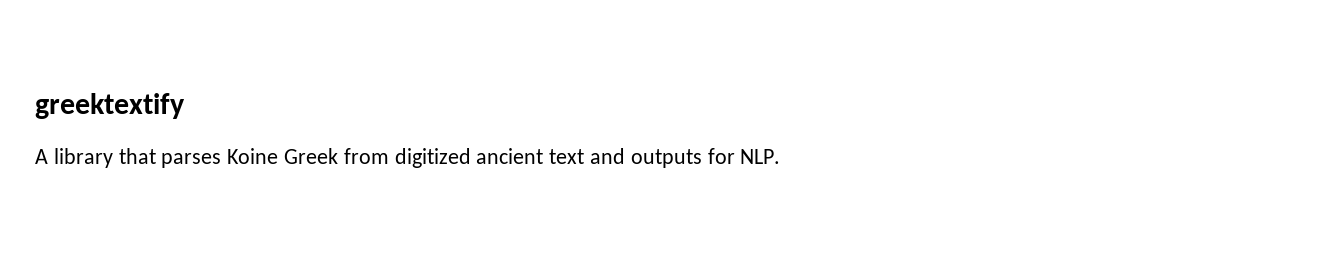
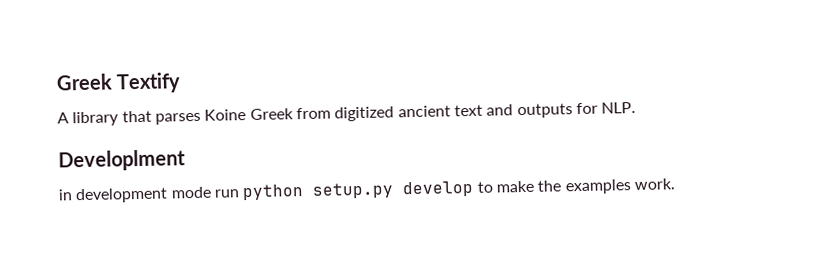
[35,93,185,119] greektextify -> [56,72,182,94] Greek Textify
(781, 156) none -> [58,149,186,172] [58,178,675,204] // Developlment // in development mode run python setup.py develop to make the examples work.

